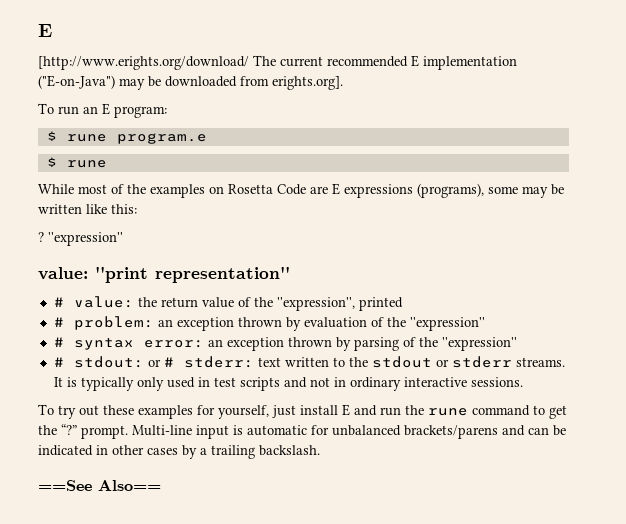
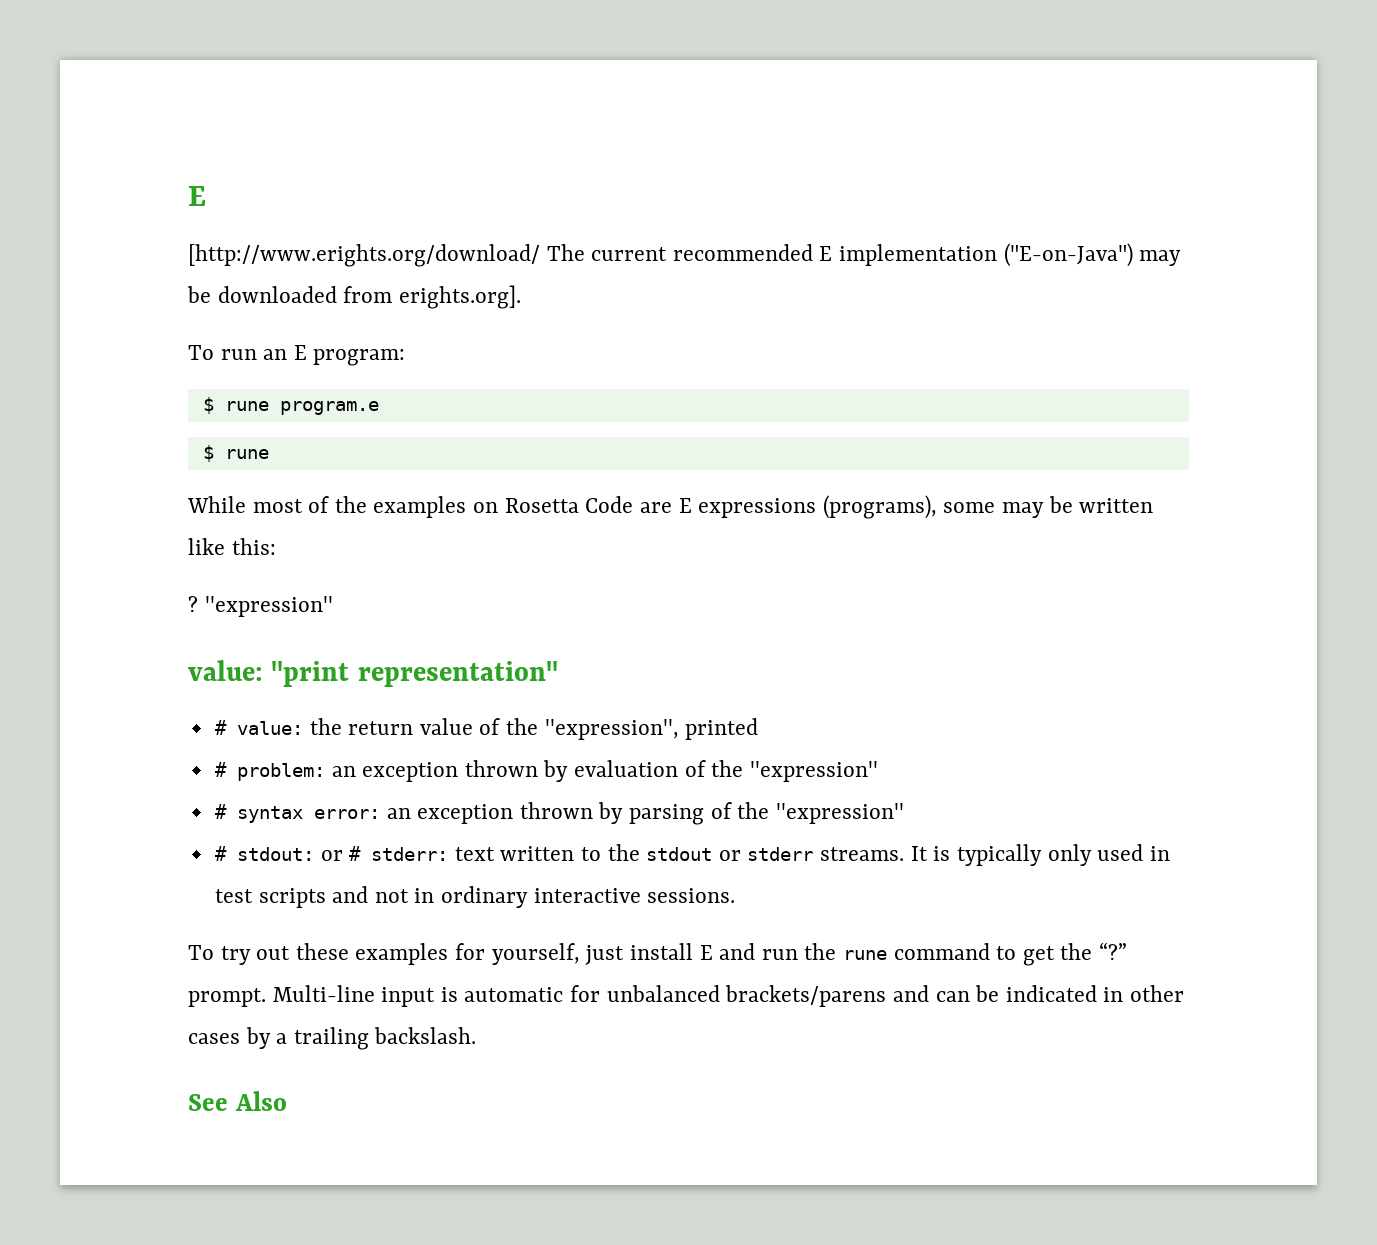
[38,480,161,491] ==See Also== -> [188,1091,287,1111] See Also

